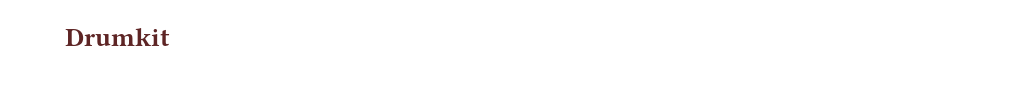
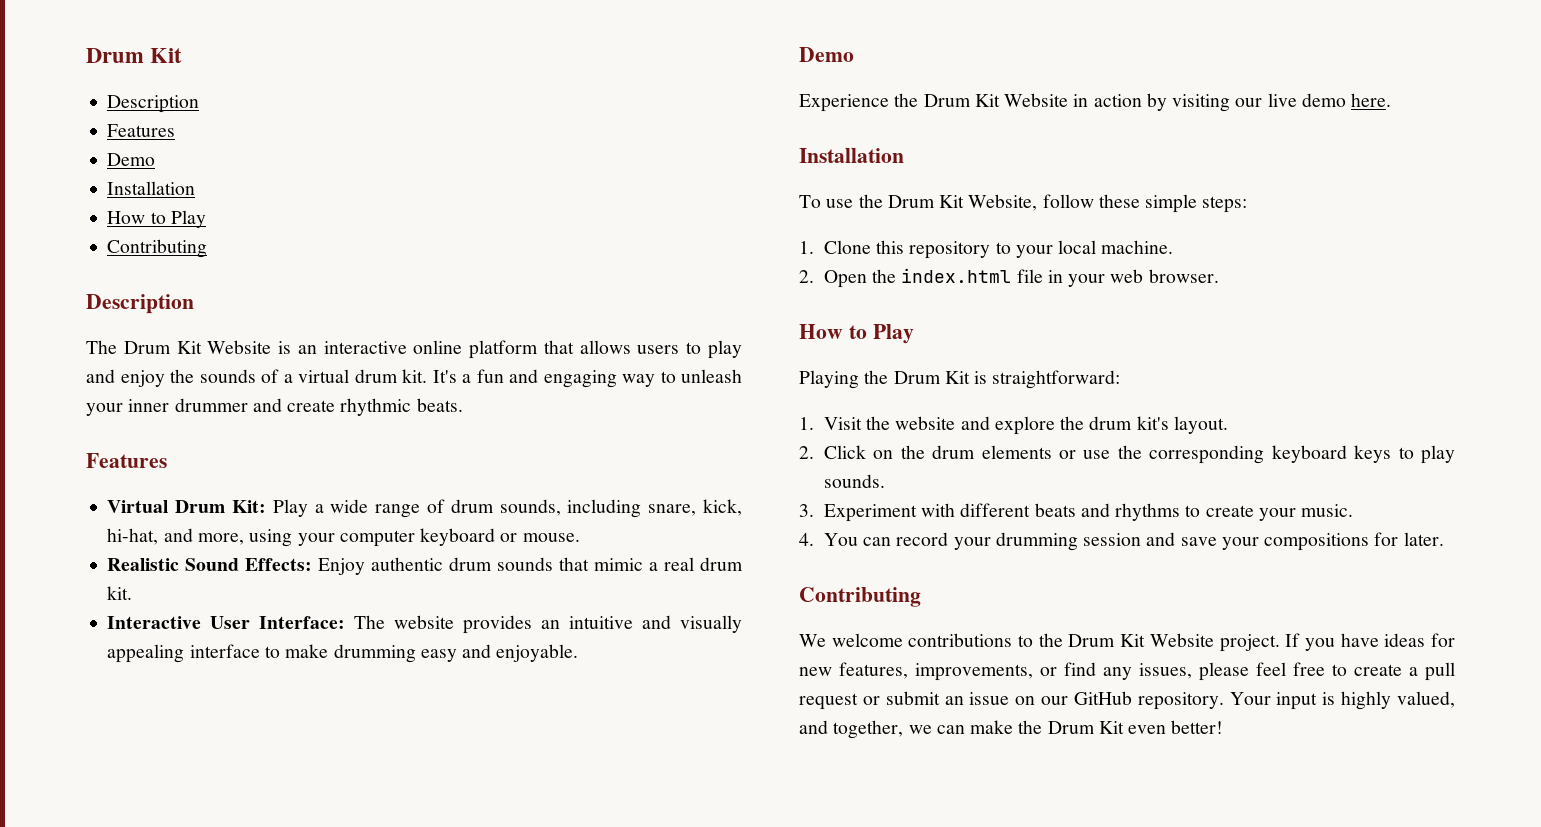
[65,28,170,46] Drumkit -> [86,48,183,63] [107,95,200,113] [107,124,176,137] [107,153,156,166] [107,181,196,195] [107,210,206,228] [107,239,208,258] [86,294,194,314] [86,340,742,359] [86,369,742,388] [86,398,463,416] [86,453,167,468] [107,499,742,518] [107,528,580,547] [107,557,743,575] [107,586,133,600] [107,615,742,634] [107,644,579,663] [799,47,854,62] [799,93,1392,112] [799,148,904,163] [799,194,1248,213] [799,240,1174,259] [799,268,1219,288] [799,324,914,344] [799,370,1121,389] [799,416,1228,435] [799,445,1455,464] [823,474,885,488] [799,503,1354,522] [799,532,1444,551] [799,587,921,607] [799,633,1455,652] [799,662,1455,681] [799,691,1455,710] [799,720,1224,739] Drum Kit // Description // Features // Demo // Installation // How to Play // Contributing // Description // The Drum Kit Website is an interactive online platform that allows users to play and enjoy the sounds of a virtual drum kit. It's a fun and engaging way to unleash your inner drummer and create rhythmic beats. // Features // Virtual Drum Kit: Play a wide range of drum sounds, including snare, kick, hi-hat, and more, using your computer keyboard or mouse. // Realistic Sound Effects: Enjoy authentic drum sounds that mimic a real drum kit. // Interactive User Interface: The website provides an intuitive and visually appealing interface to make drumming easy and enjoyable. // Demo // Experience the Drum Kit Website in action by visiting our live demo here. // Installation // To use the Drum Kit Website, follow these simple steps: // 1. Clone this repository to your local machine. // 2. Open the index.html file in your web browser. // How to Play // Playing the Drum Kit is straightforward: // 1. Visit the website and explore the drum kit's layout. // 2. Click on the drum elements or use the corresponding keyboard keys to play sounds. // 3. Experiment with different beats and rhythms to create your music. // 4. You can record your drumming session and save your compositions for later. // Contributing // We welcome contributions to the Drum Kit Website project. If you have ideas for new features, improvements, or find any issues, please feel free to create a pull request or submit an issue on our GitHub repository. Your input is highly valued, and together, we can make the Drum Kit even better!

